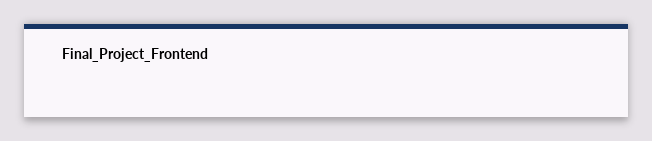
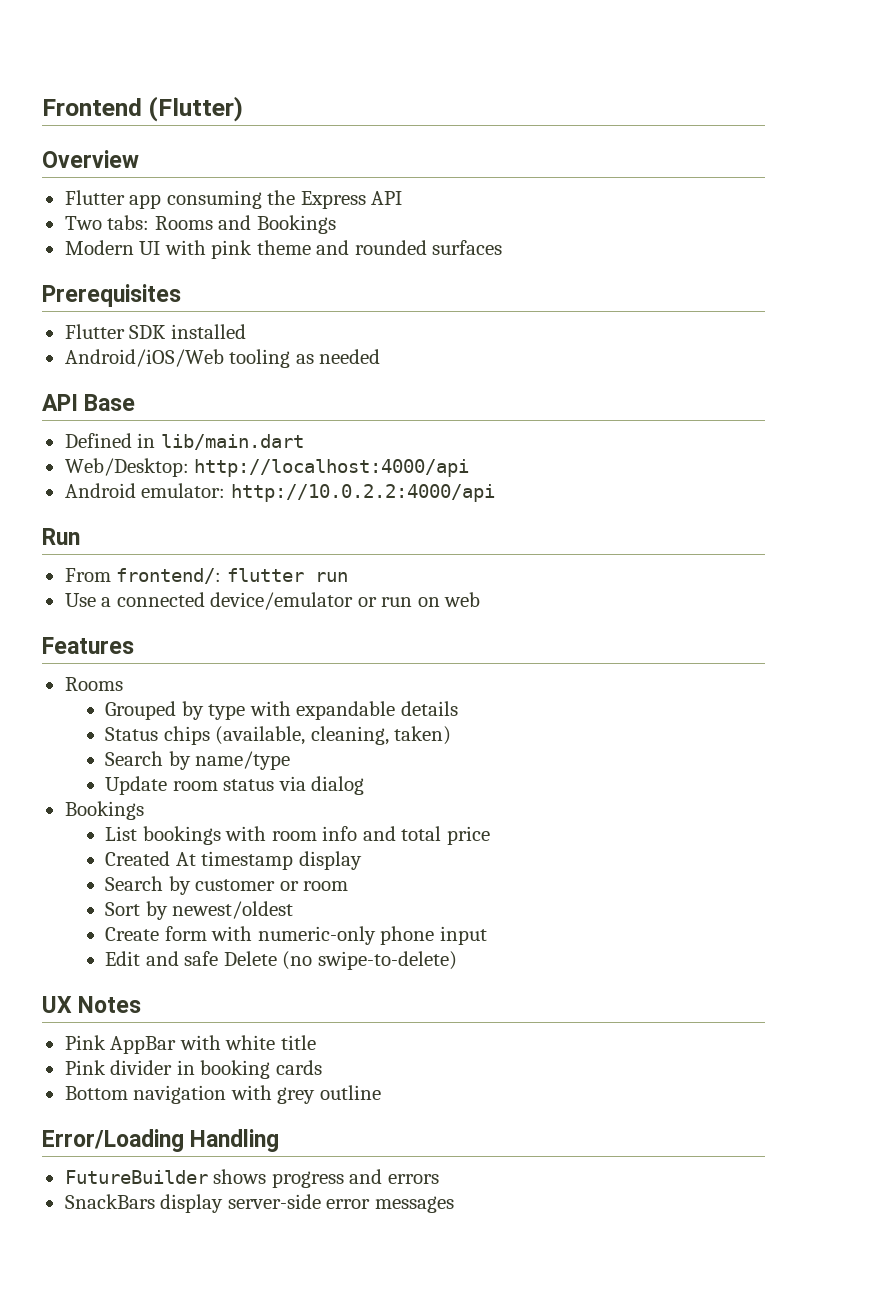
[62,48,208,62] Final_Project_Frontend -> [42,96,243,122] [42,150,139,168] [64,190,403,209] [64,215,336,234] [64,240,503,259] [42,284,181,307] [64,324,246,339] [64,349,381,368] [42,394,136,411] [64,433,304,450] [64,458,470,477] [64,483,495,502] [42,528,80,545] [64,568,348,584] [64,592,481,610] [42,637,134,654] [64,677,123,691] [105,701,458,720] [105,726,452,745] [105,751,291,770] [105,776,365,795] [64,801,144,820] [105,826,490,845] [105,851,362,870] [105,876,349,895] [105,901,294,920] [105,926,487,945] [105,951,457,970] [42,996,142,1013] [64,1035,316,1054] [64,1060,322,1079] [64,1085,381,1104] [42,1129,280,1152] [64,1169,439,1188] [64,1194,454,1213] Frontend (Flutter) // Overview // Flutter app consuming the Express API // Two tabs: Rooms and Bookings // Modern UI with pink theme and rounded surfaces // Prerequisites // Flutter SDK installed // Android/iOS/Web tooling as needed // API Base // Defined in lib/main.dart // Web/Desktop: http://localhost:4000/api // Android emulator: http://10.0.2.2:4000/api // Run // From frontend/: flutter run // Use a connected device/emulator or run on web // Features // Rooms // Grouped by type with expandable details // Status chips (available, cleaning, taken) // Search by name/type // Update room status via dialog // Bookings // List bookings with room info and total price // Created At timestamp display // Search by customer or room // Sort by newest/oldest // Create form with numeric-only phone input // Edit and safe Delete (no swipe-to-delete) // UX Notes // Pink AppBar with white title // Pink divider in booking cards // Bottom navigation with grey outline // Error/Loading Handling // FutureBuilder shows progress and errors // SnackBars display server-side error messages

